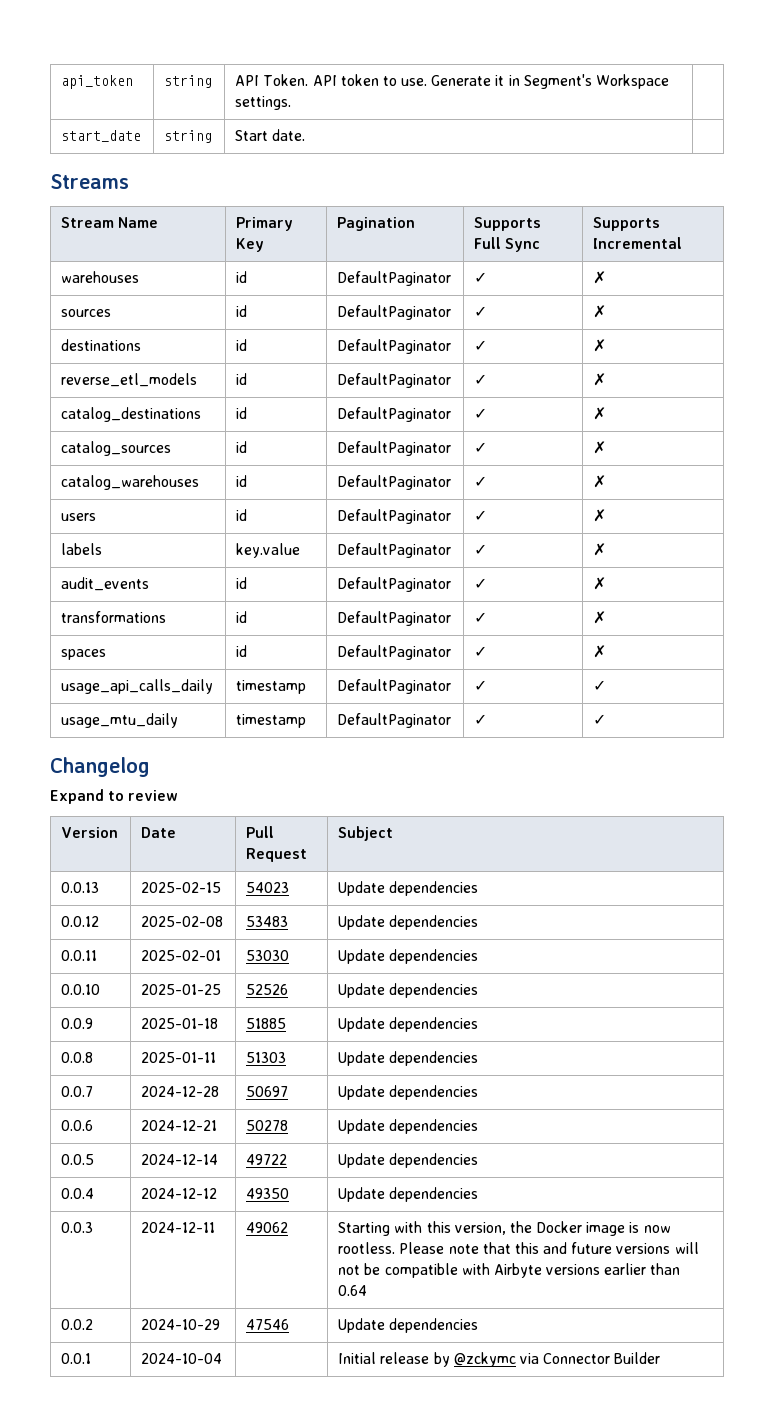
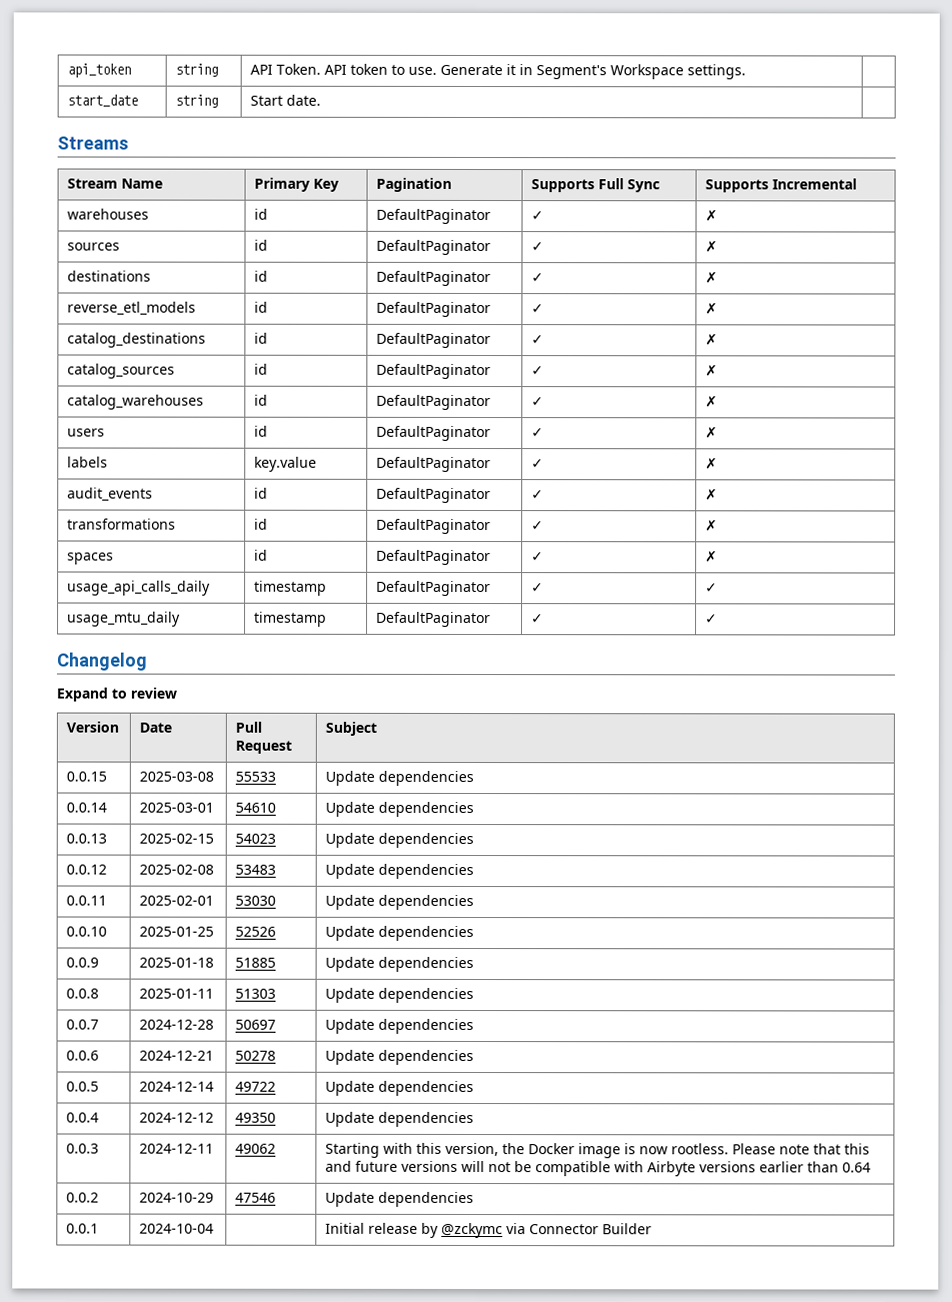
(394, 833) none -> [66,771,108,782] [139,771,215,782] [235,771,277,782] [325,770,475,786] [66,802,108,813] [139,802,215,813] [235,802,277,813] [325,801,475,817] // 0.0.15 | 2025-03-08 | 55533 | Update dependencies // 0.0.14 | 2025-03-01 | 54610 | Update dependencies

